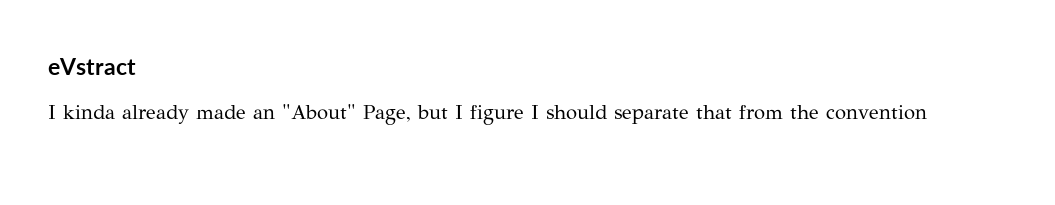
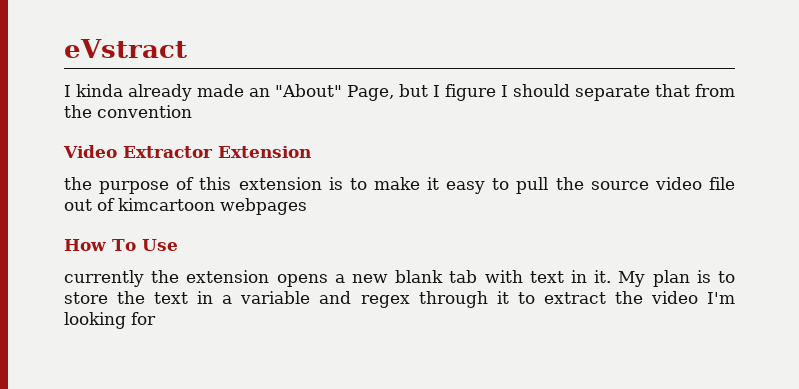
(927, 112) none -> [63,145,311,158] [64,177,735,194] [64,198,307,215] [64,239,178,251] [64,270,736,287] [64,291,735,308] [64,312,156,329] // Video Extractor Extension // the purpose of this extension is to make it easy to pull the source video file out of kimcartoon webpages // How To Use // currently the extension opens a new blank tab with text in it. My plan is to store the text in a variable and regex through it to extract the video I'm looking for

